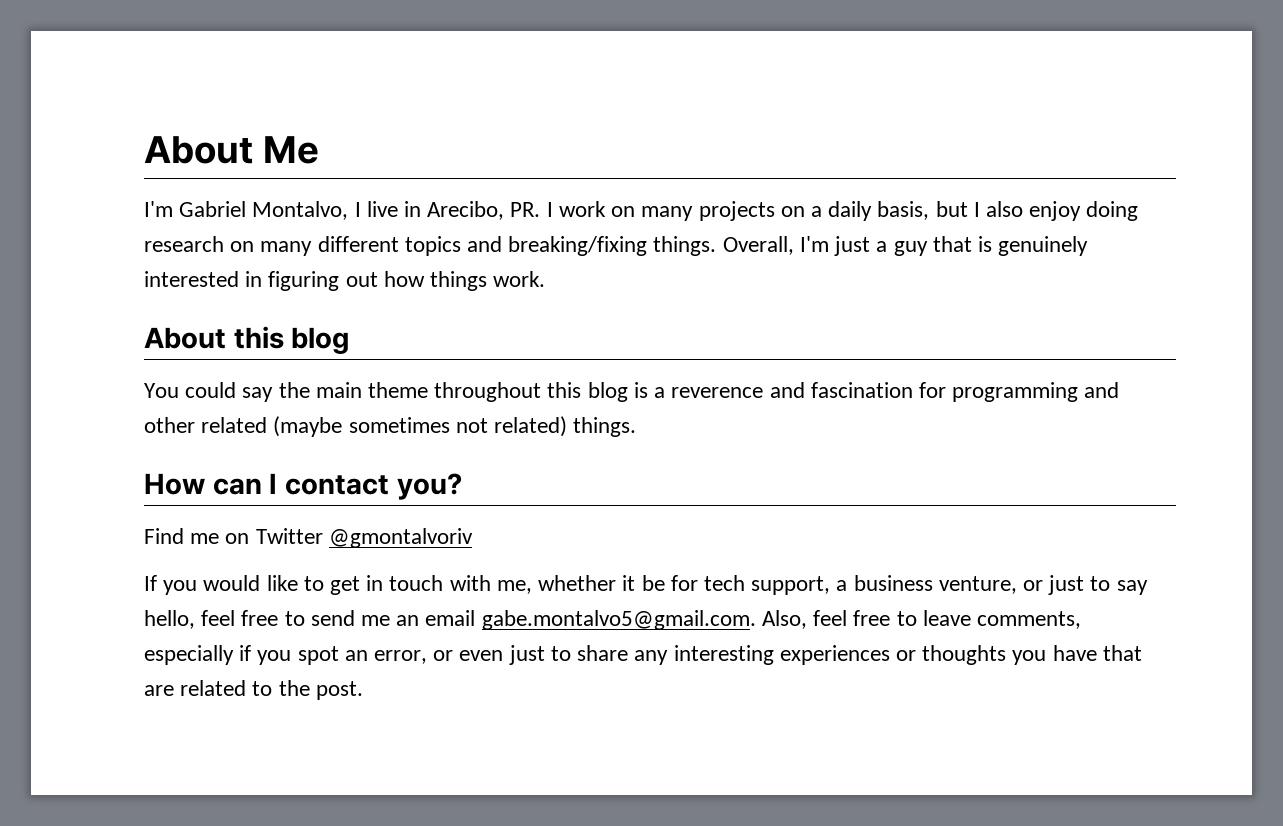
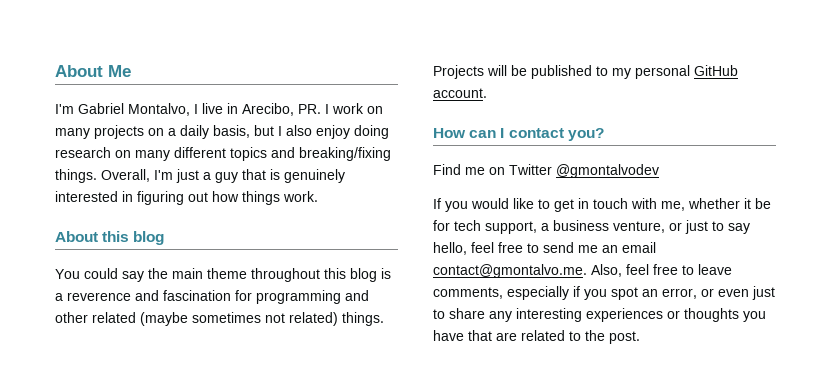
(637, 427) none -> [433,65,738,79] [433,88,487,98] Projects will be published to my personal GitHub account.
[328,528,473,548] @gmontalvoriv -> [556,164,659,178] @gmontalvodev
[481,610,756,630] gabe.montalvo5@gmail.com. -> [433,264,587,278] contact@gmontalvo.me.

